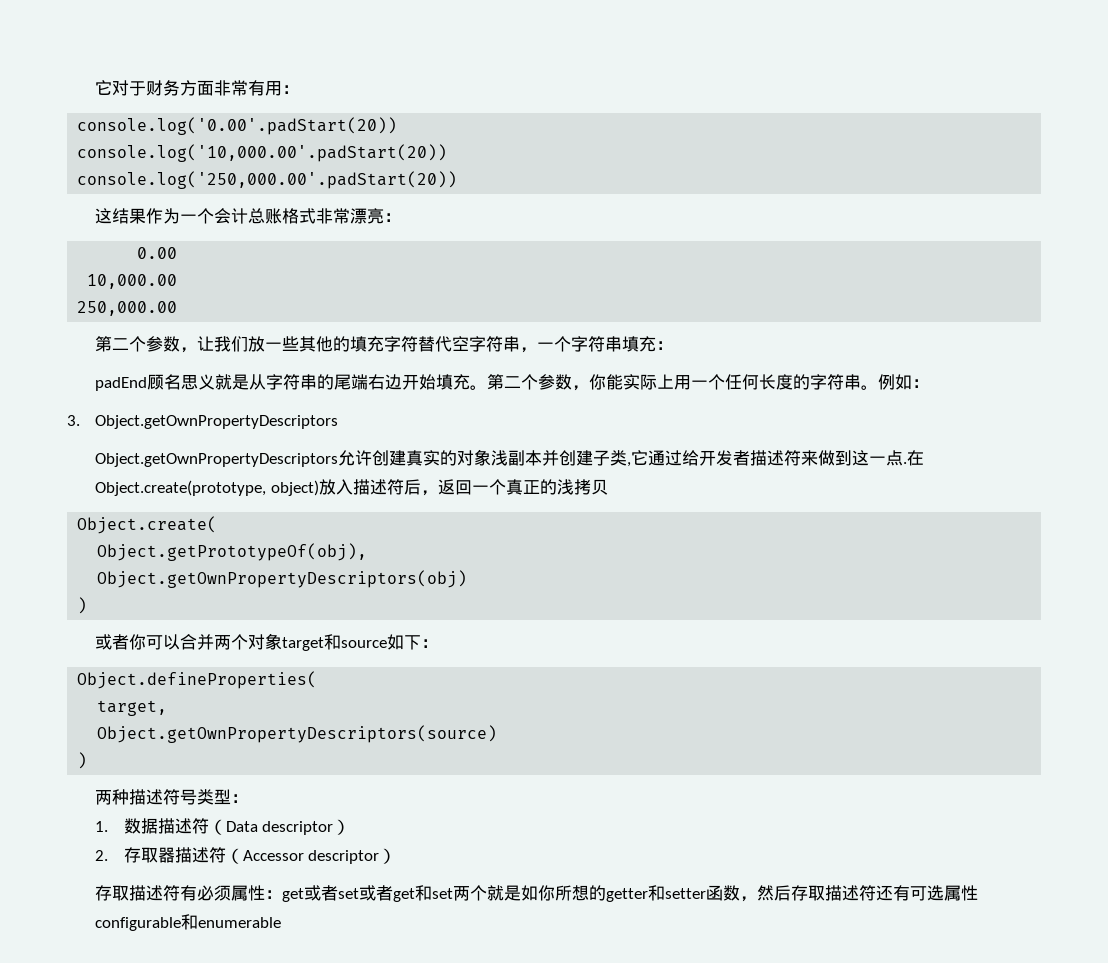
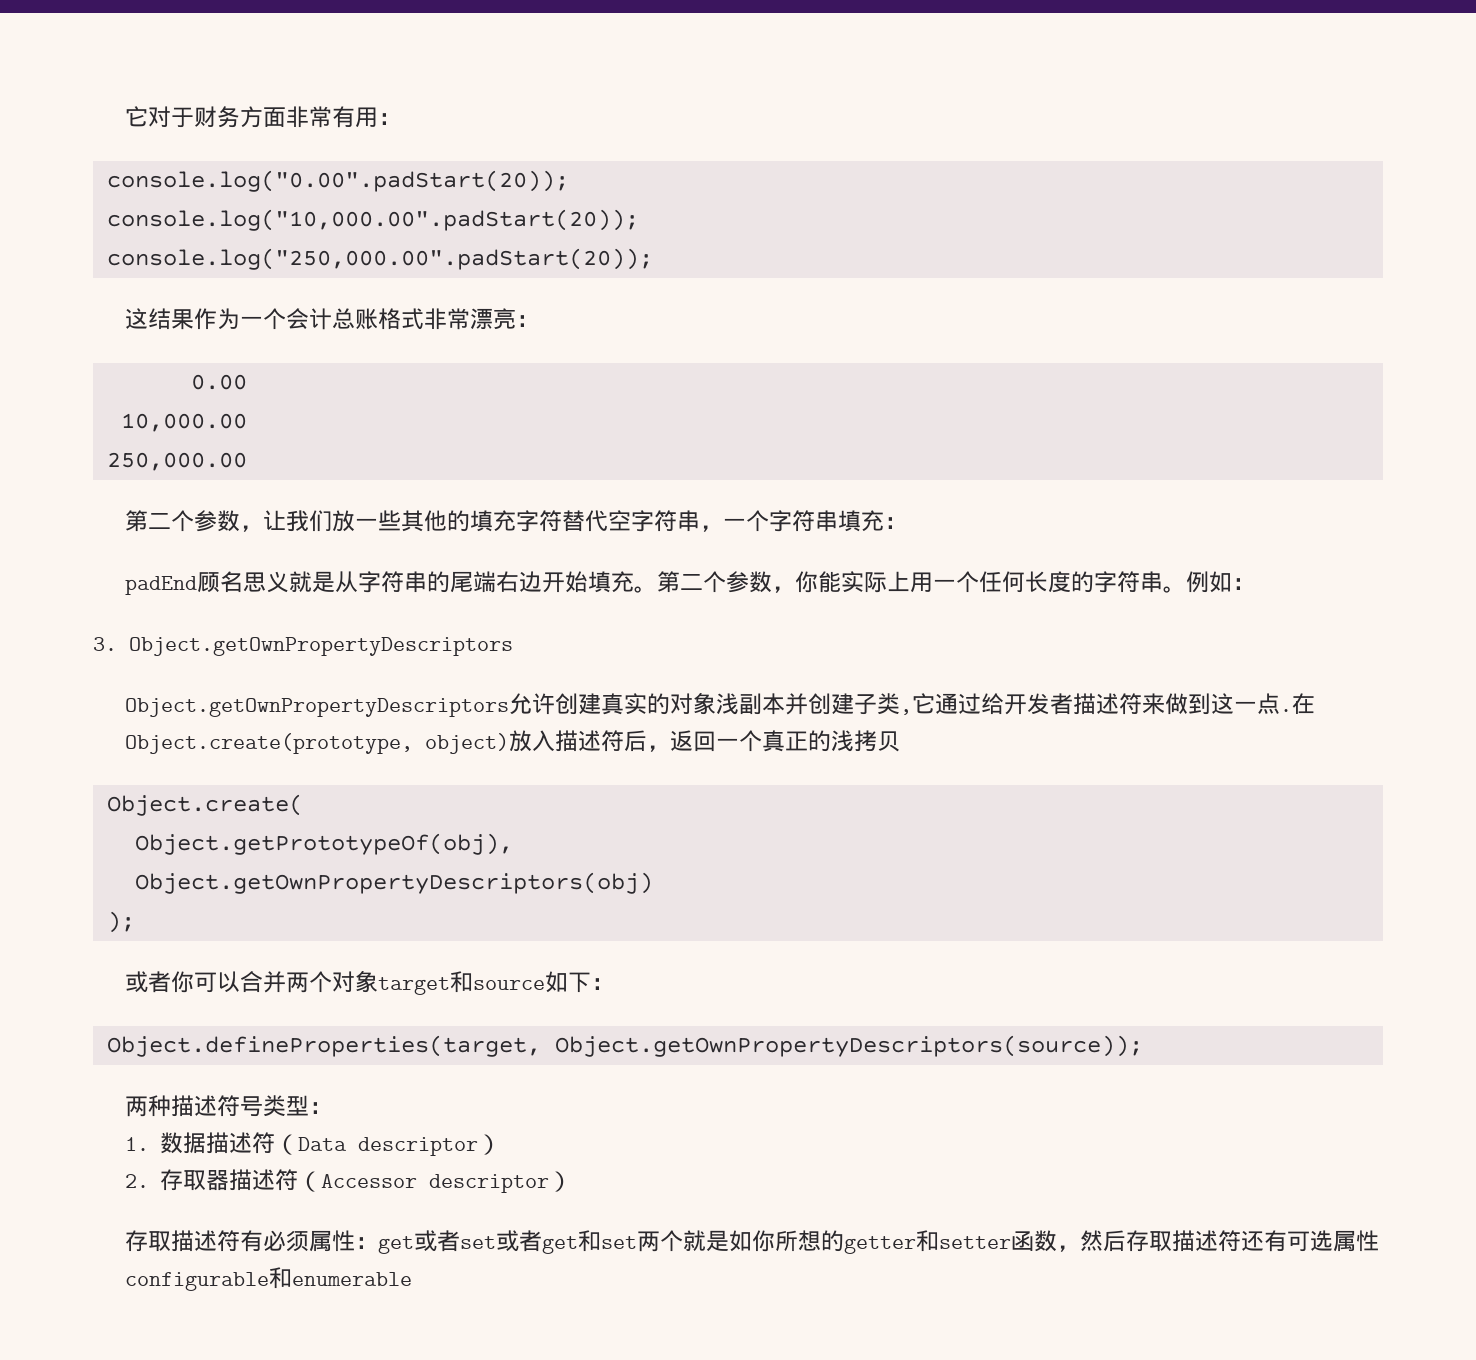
[77,117,398,135] [77,144,448,162] [77,171,458,189] console.log('0.00'.padStart(20)) // console.log('10,000.00'.padStart(20)) // console.log('250,000.00'.padStart(20)) -> [106,170,569,192] [106,209,639,231] [106,248,653,270] console.log("0.00".padStart(20)); // console.log("10,000.00".padStart(20)); // console.log("250,000.00".padStart(20));
[77,597,88,614] ) -> [106,911,135,933] );
[77,671,318,689] [97,700,168,716] [97,725,498,743] [77,752,88,769] Object.defineProperties( // target, // Object.getOwnPropertyDescriptors(source) // ) -> [106,1035,1143,1057] Object.defineProperties(target, Object.getOwnPropertyDescriptors(source));

